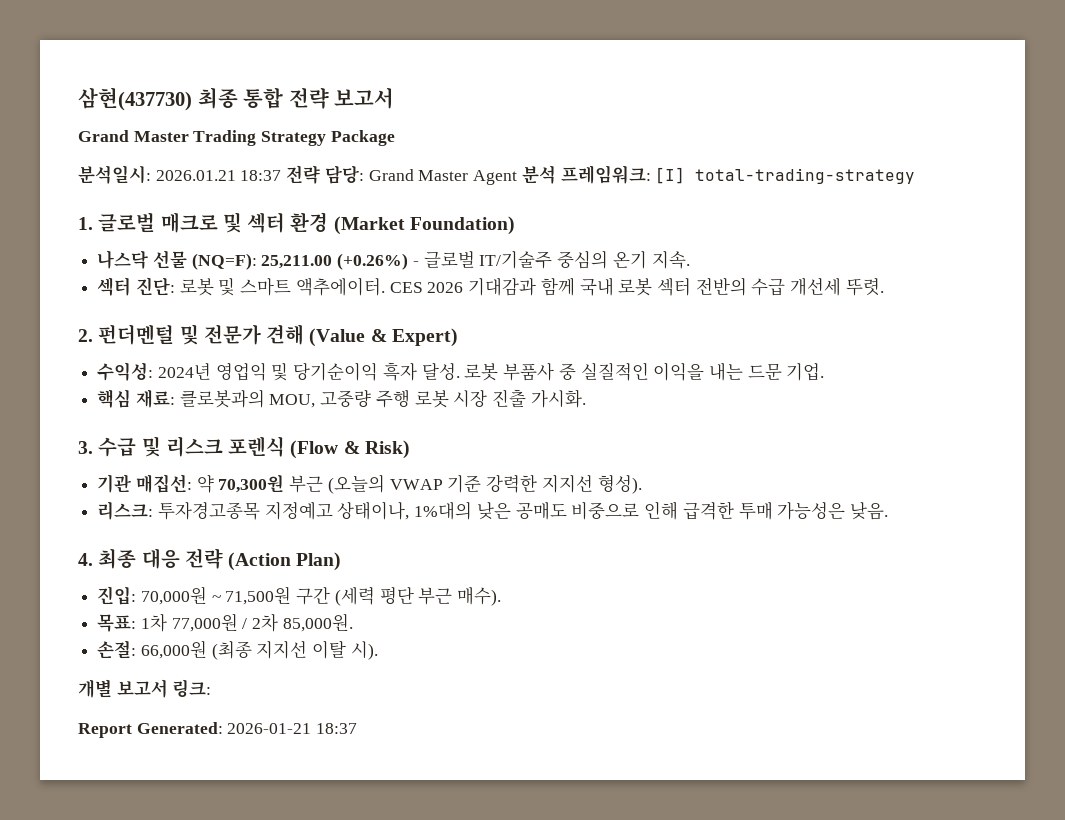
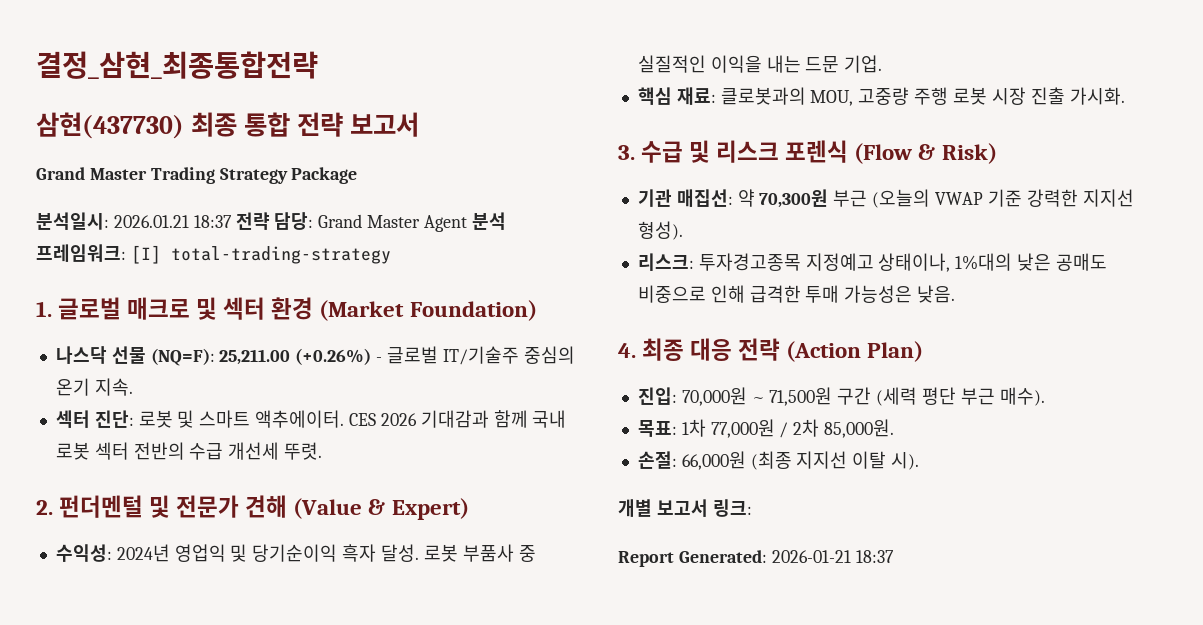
(78, 99) none -> [36,51,318,79] 결정_삼현_최종통합전략 //

